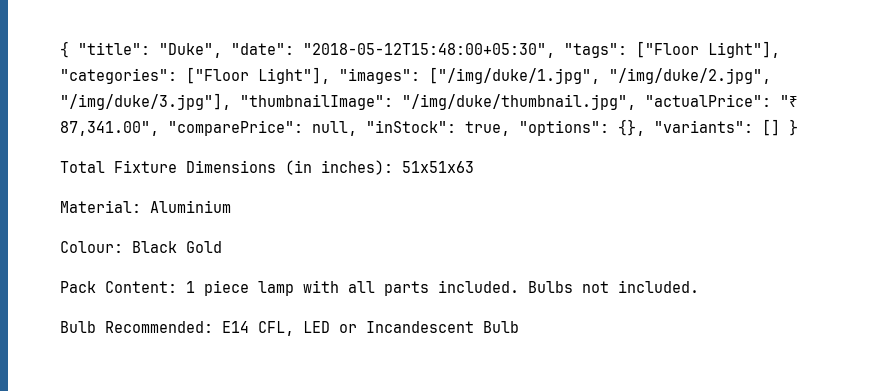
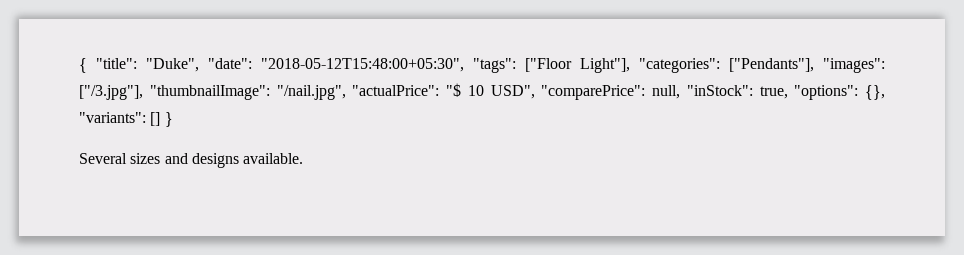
[186,67,771,84] [60,93,798,110] [60,121,159,136] ["Floor Light"], "images": ["/img/duke/1.jpg", "/img/duke/2.jpg", "/img/duke/3.jpg"], "thumbnailImage": "/img/duke/thumbnail.jpg", "actualPrice": "₹ 87,341.00", -> [729,58,885,73] [79,83,535,100] ["Pendants"], "images": ["/3.jpg"], "thumbnailImage": "/nail.jpg", "actualPrice": "$ 10 USD",
[60,160,474,175] [60,200,231,213] [60,241,222,253] [60,280,699,296] [60,321,519,336] Total Fixture Dimensions (in inches): 51x51x63 // Material: Aluminium // Colour: Black Gold // Pack Content: 1 piece lamp with all parts included. Bulbs not included. // Bulb Recommended: E14 CFL, LED or Incandescent Bulb -> [79,153,304,168] Several sizes and designs available.

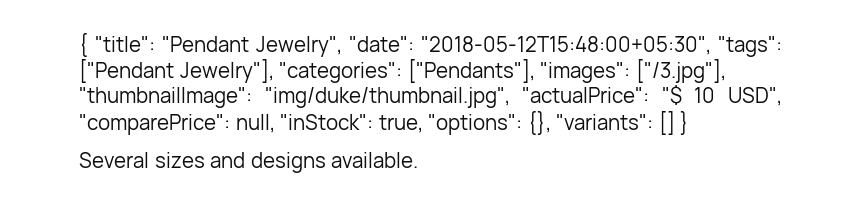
[146,58,199,72] "Duke", -> [162,36,342,57] "Pendant Jewelry",
[525,58,630,73] ["Floor Light"], -> [79,59,274,83] ["Pendant Jewelry"],
[276,85,346,100] "/nail.jpg", -> [264,87,510,108] "img/duke/thumbnail.jpg",

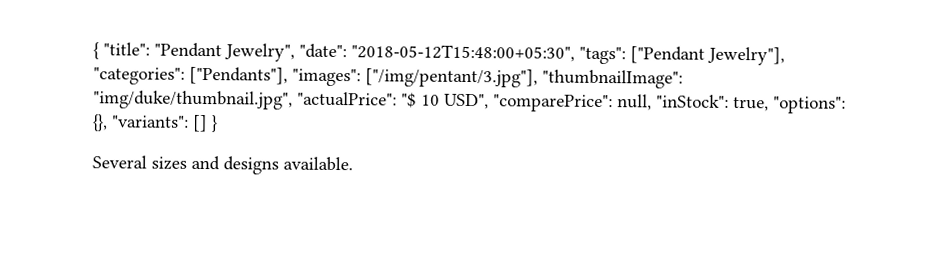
[635,59,726,83] ["/3.jpg"], -> [365,68,538,88] ["/img/pentant/3.jpg"],

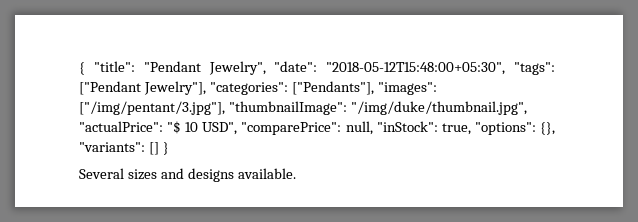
[93,90,293,110] "img/duke/thumbnail.jpg", -> [350,101,527,115] "/img/duke/thumbnail.jpg",

